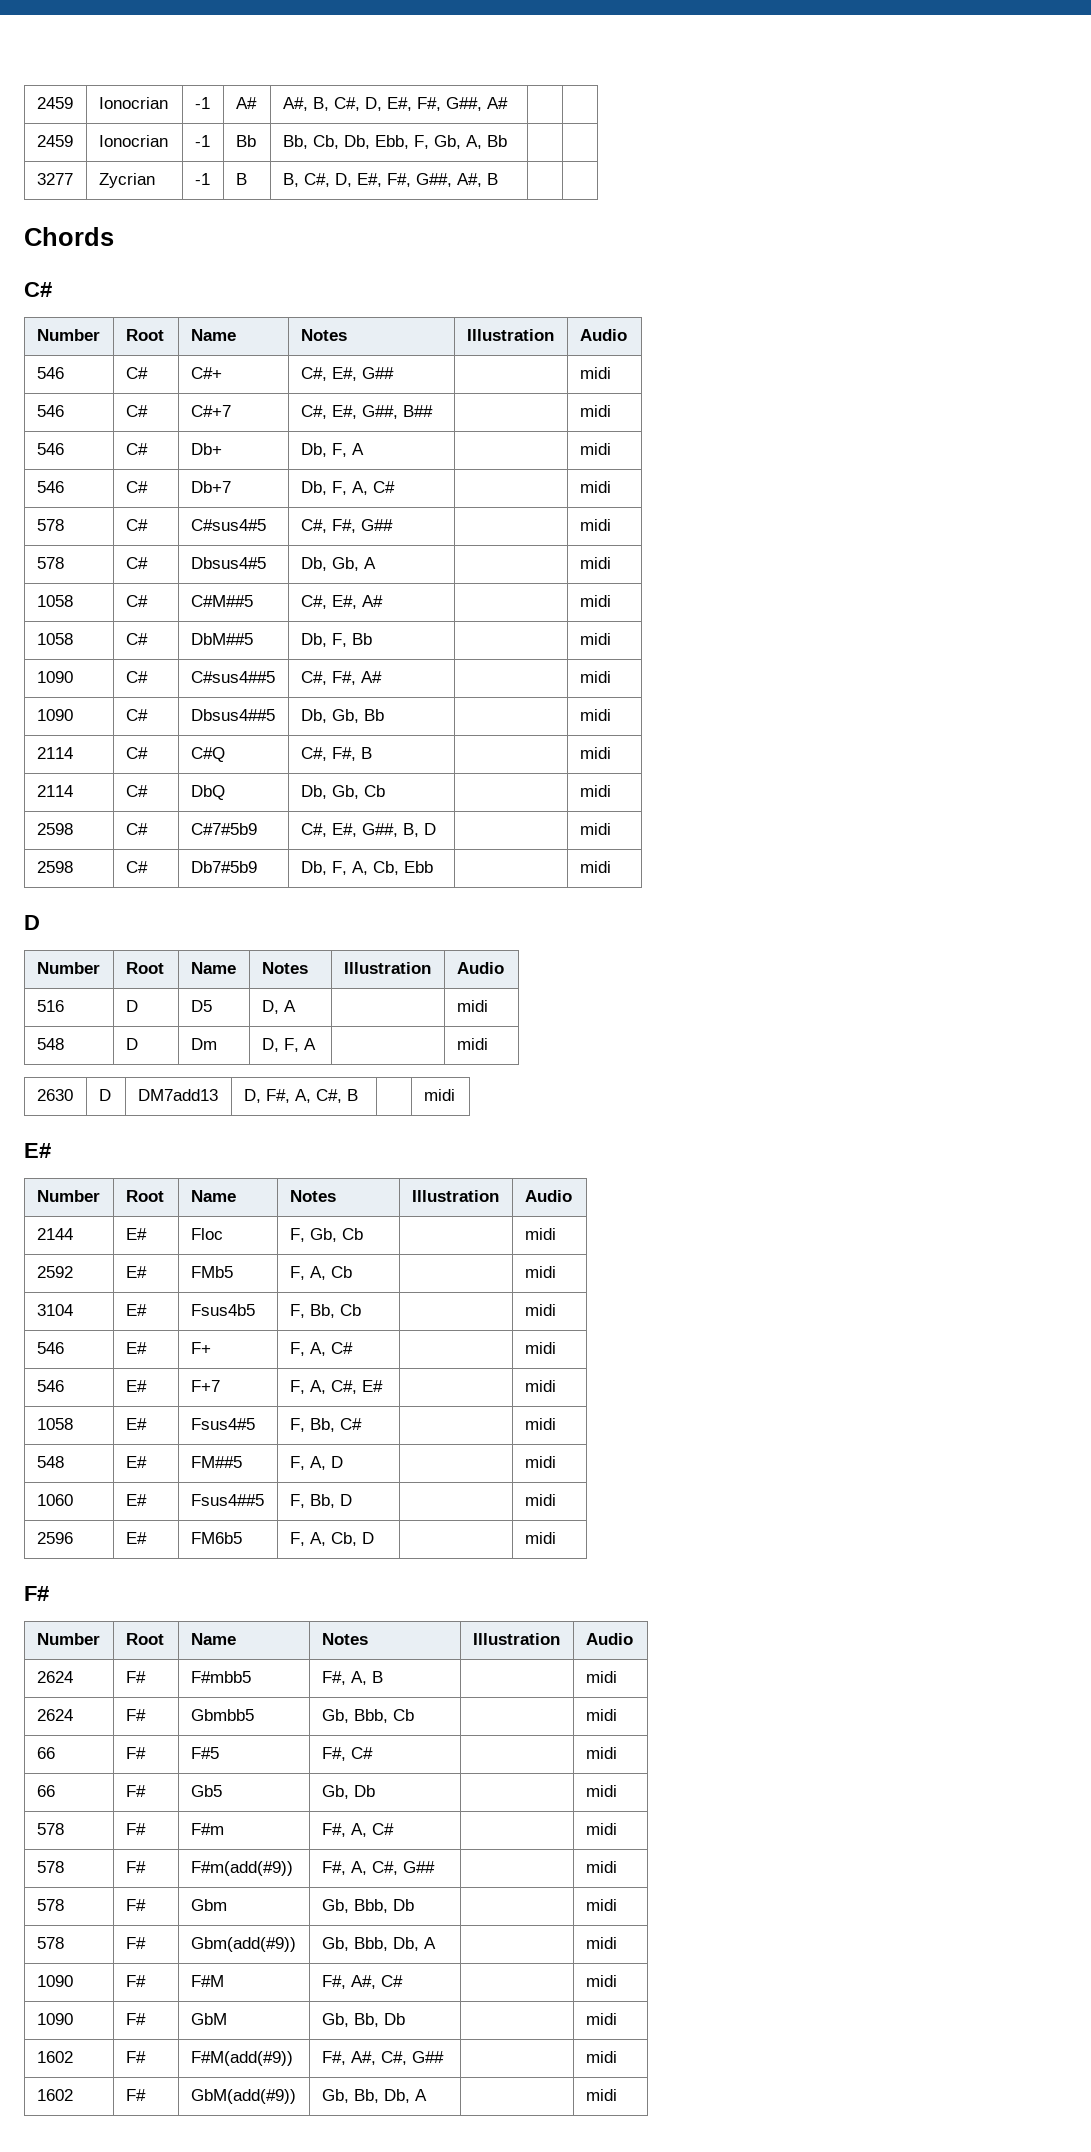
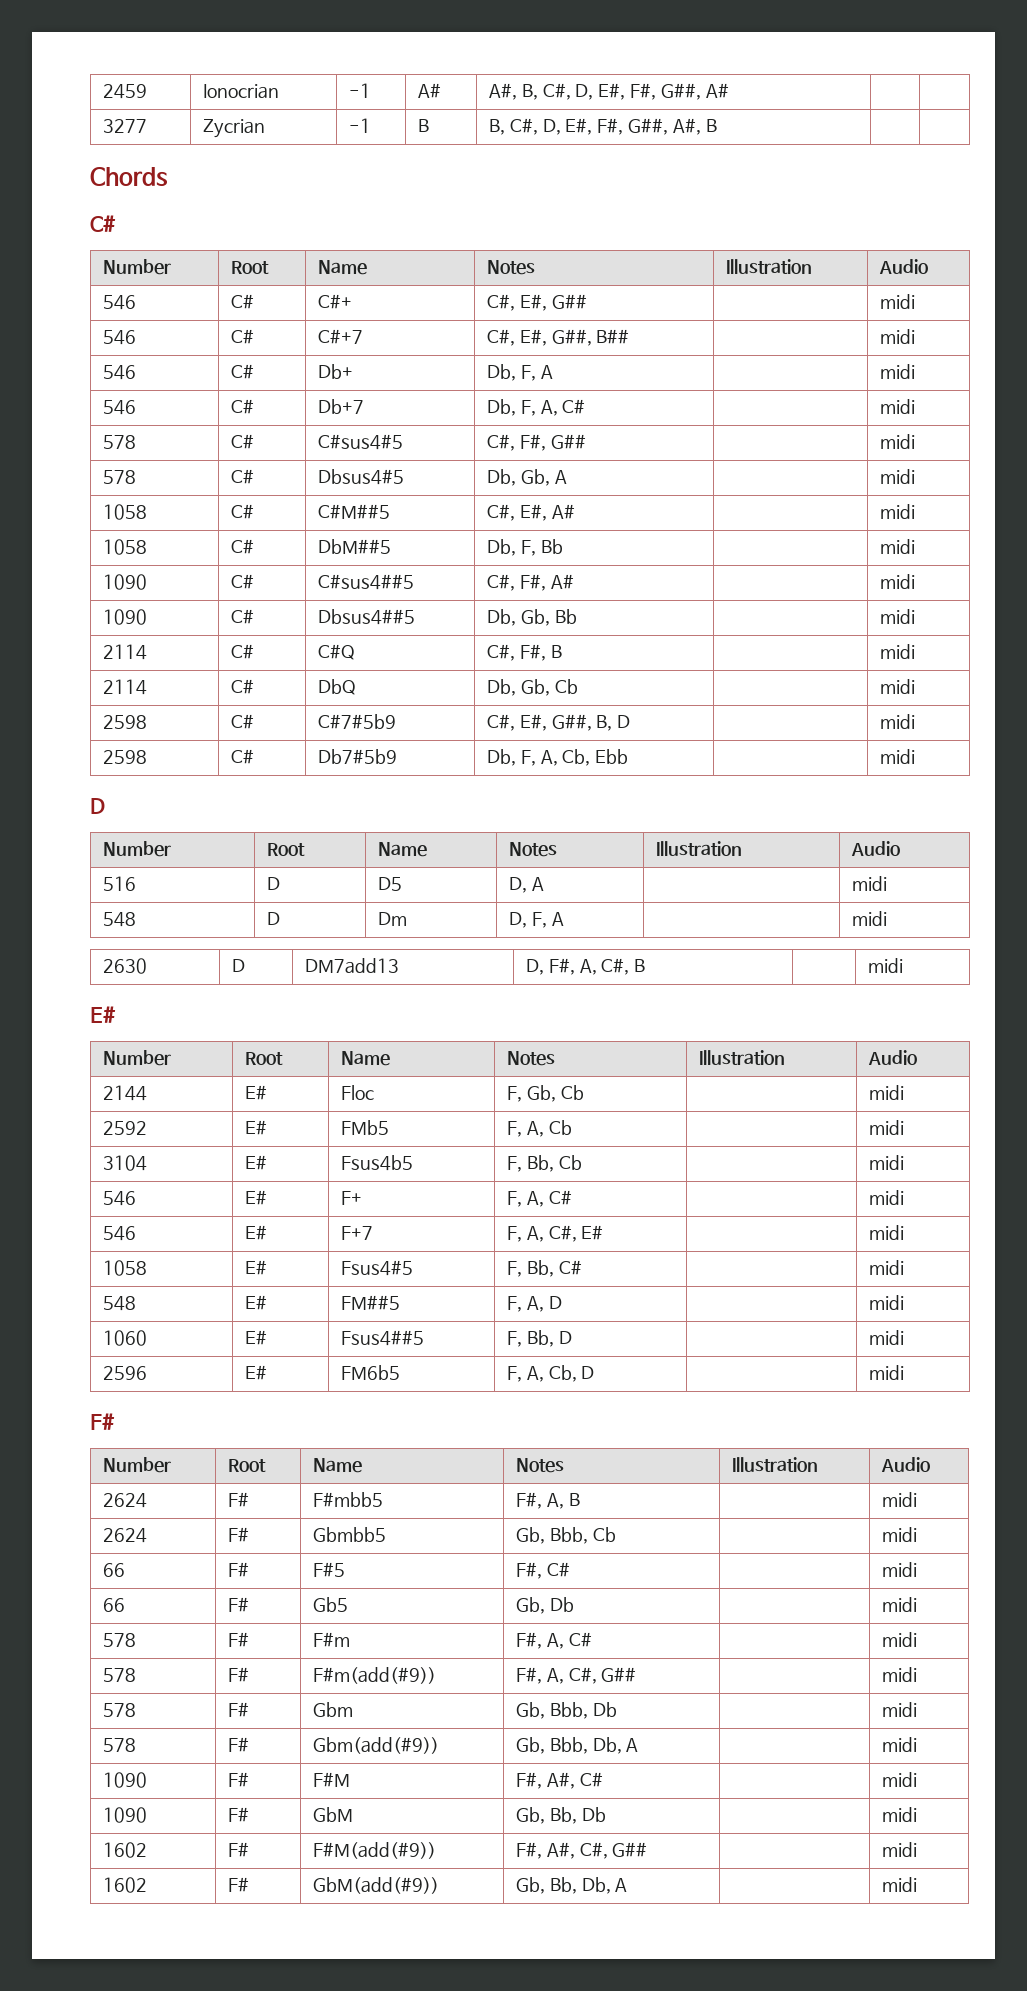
[36,135,73,147] [98,135,168,147] [194,135,210,147] [235,135,256,147] [282,135,507,149] // 2459 | Ionocrian | -1 | Bb | Bb, Cb, Db, Ebb, F, Gb, A, Bb | | -> (729, 90) none

